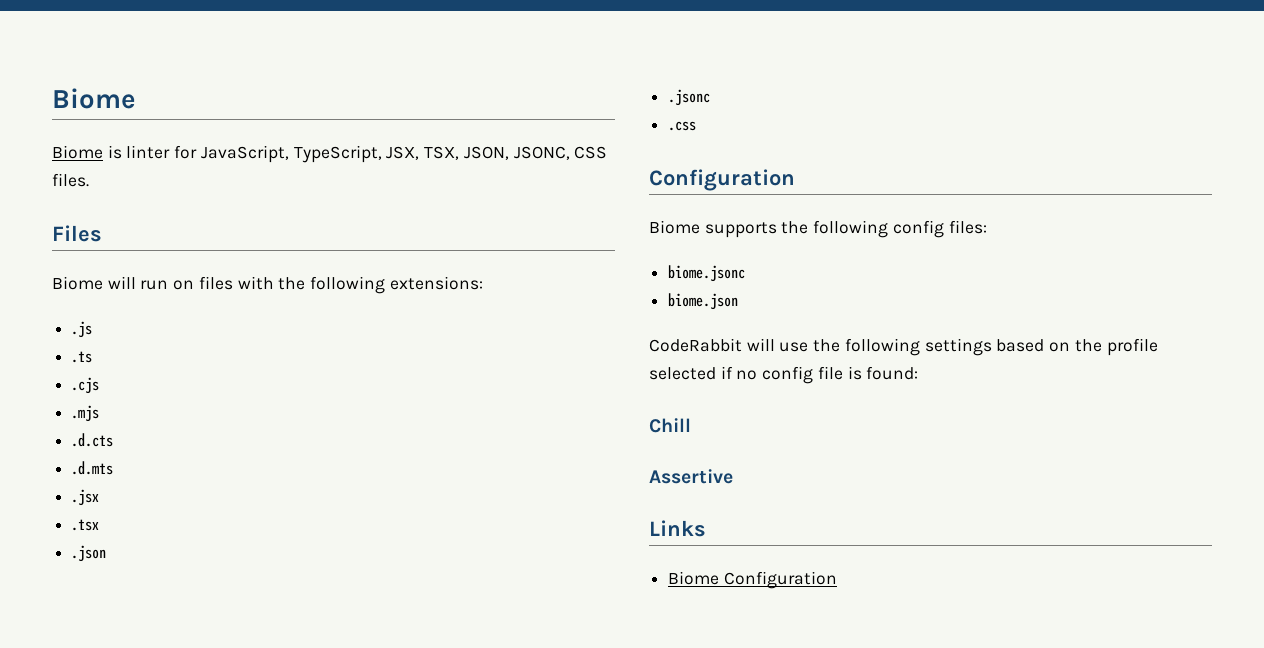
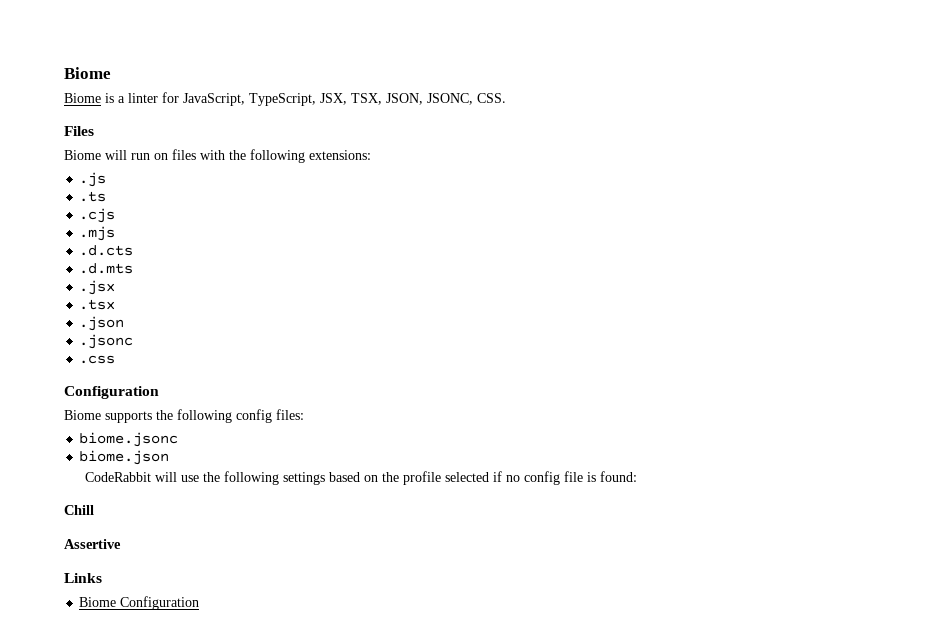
(122, 152) none -> [118,96,125,103] a
[574,146,608,159] [52,173,89,187] CSS files. -> [477,93,506,103] CSS.

